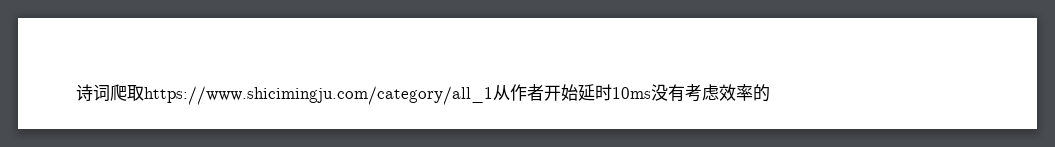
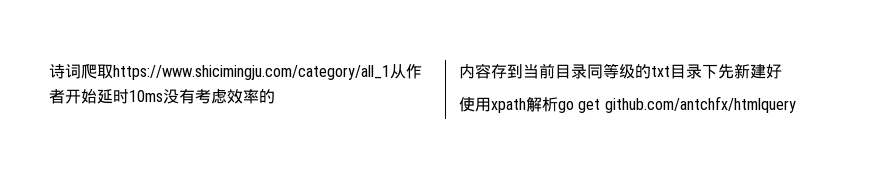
(770, 93) none -> [459,63,782,79] [459,96,796,113] // 内容存到当前目录同等级的txt目录下先新建好 // 使用xpath解析go get github.com/antchfx/htmlquery

